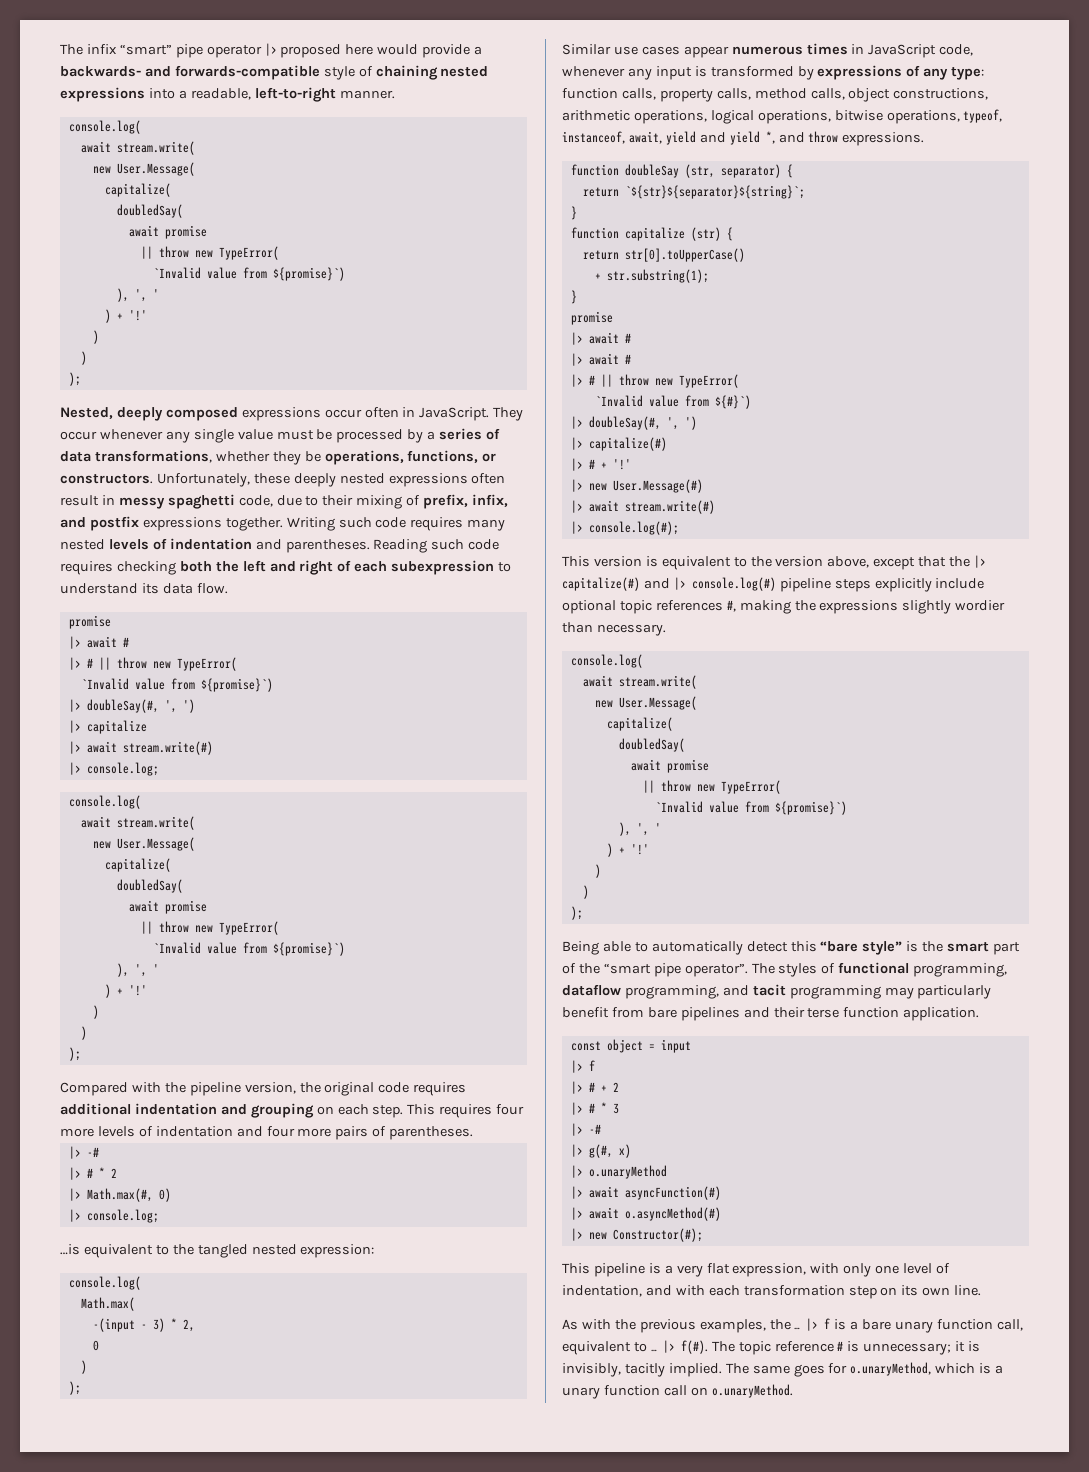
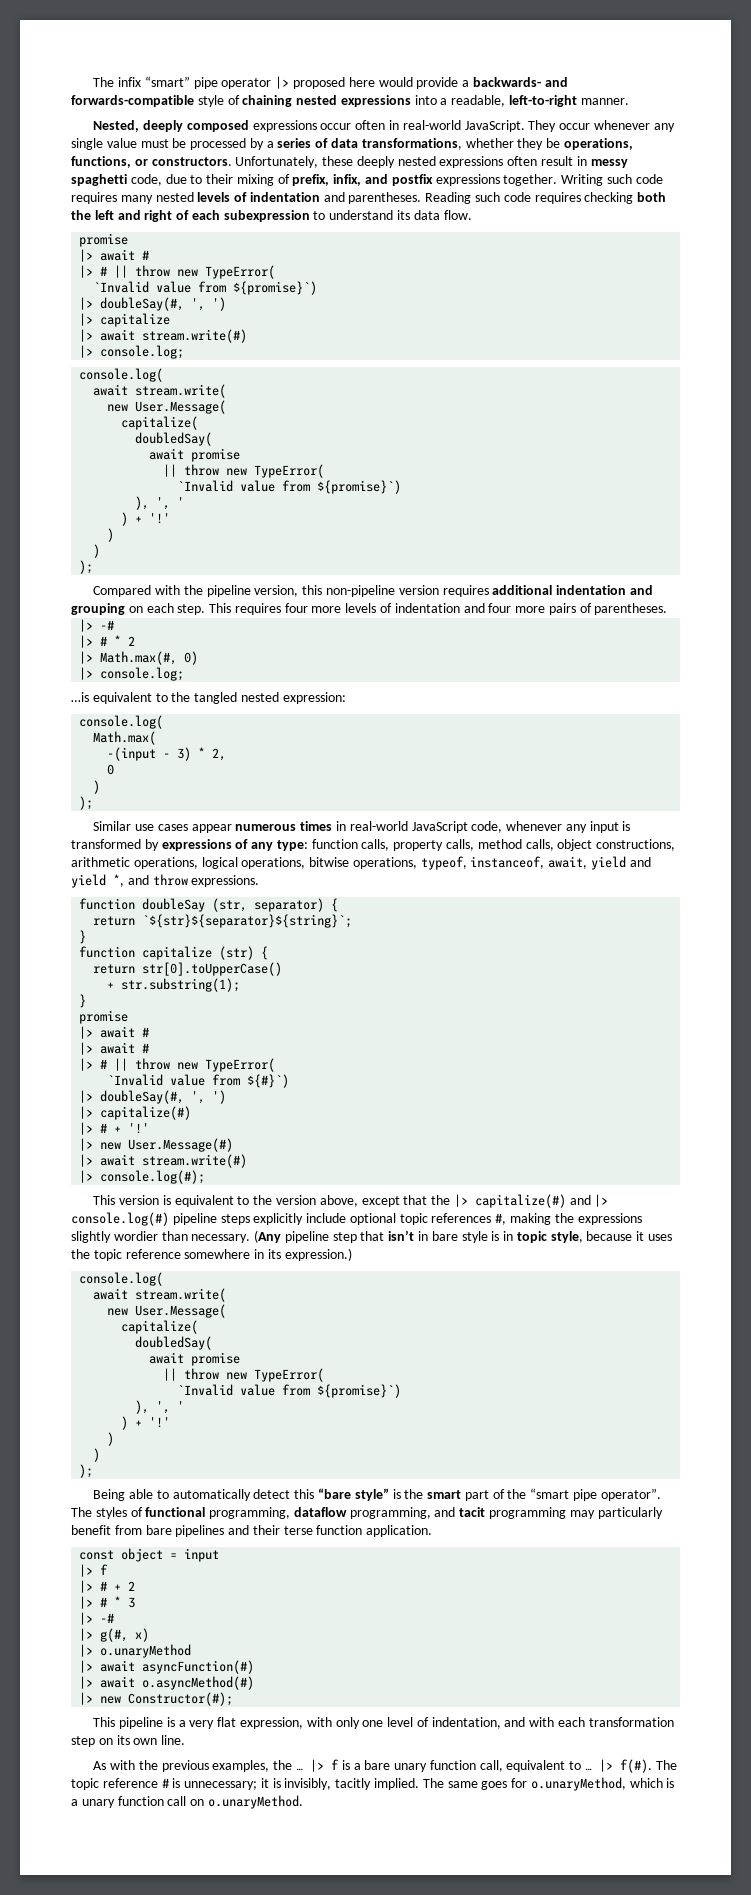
[68,120,141,134] [80,141,195,155] [92,162,195,176] [104,183,171,197] [116,204,183,218] [128,225,207,239] [140,246,279,260] [152,267,345,281] [116,288,159,302] [104,309,147,323] [92,330,99,344] [80,351,87,365] [68,372,81,386] // console.log( // await stream.write( // new User.Message( // capitalize( // doubledSay( // await promise // || throw new TypeError( // `Invalid value from ${promise}`) // ), ', ' // ) + '!' // ) // ) // ); -> (629, 101) none
(416, 412) none -> [402,120,461,130] real-world
[299,1082,410,1096] the original code -> [302,585,439,597] this non-pipeline version
(865, 49) none -> [349,821,408,831] real-world
(666, 630) none -> [254,1230,673,1243] [71,1248,352,1261] (Any pipeline step that isn’t in bare style is in topic style, because it uses the topic reference somewhere in its expression.)

